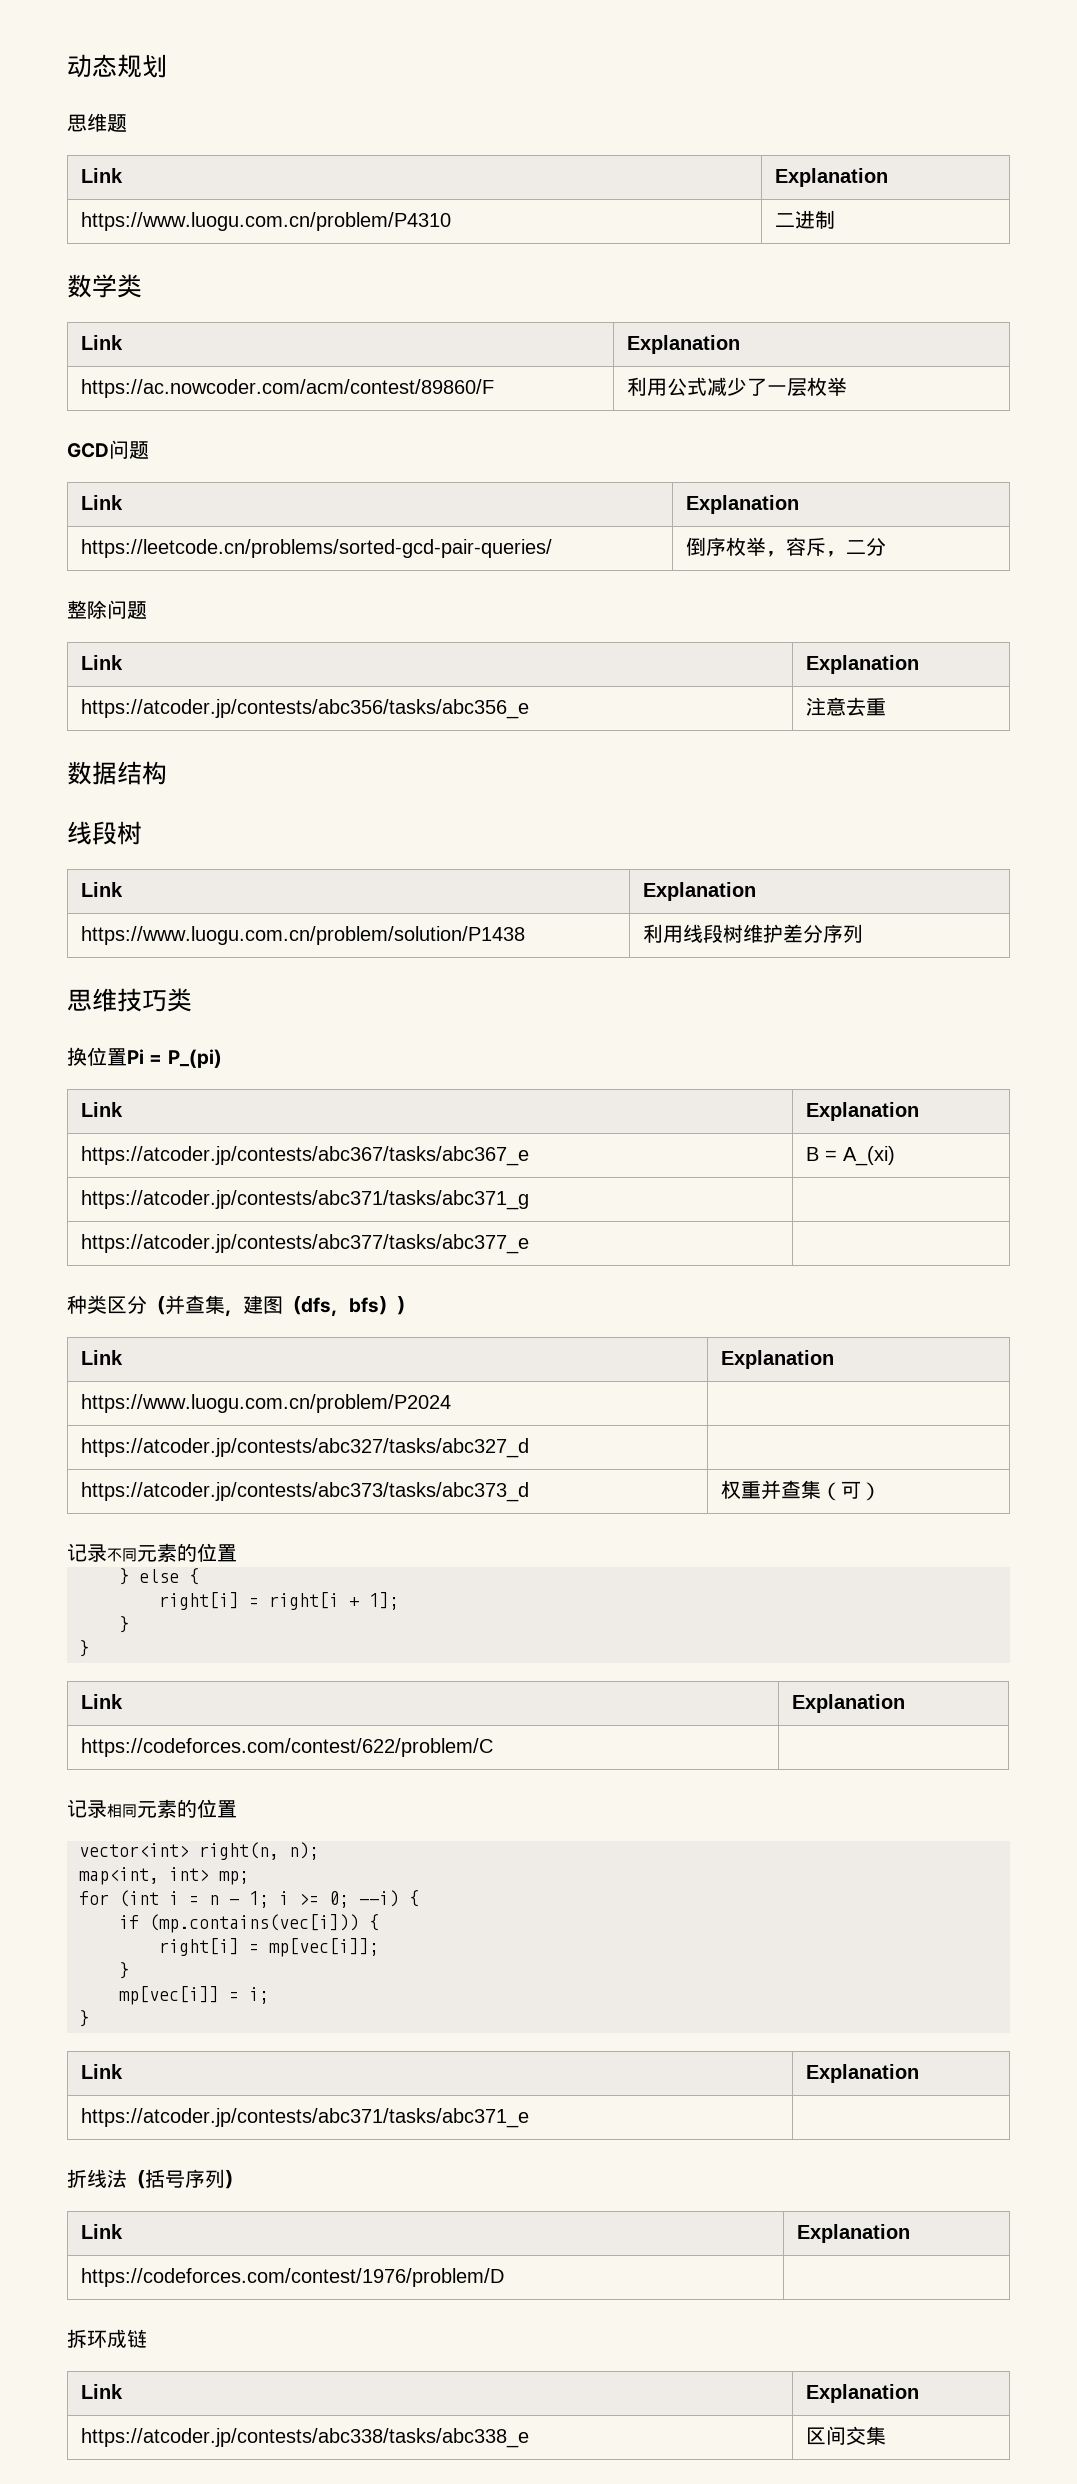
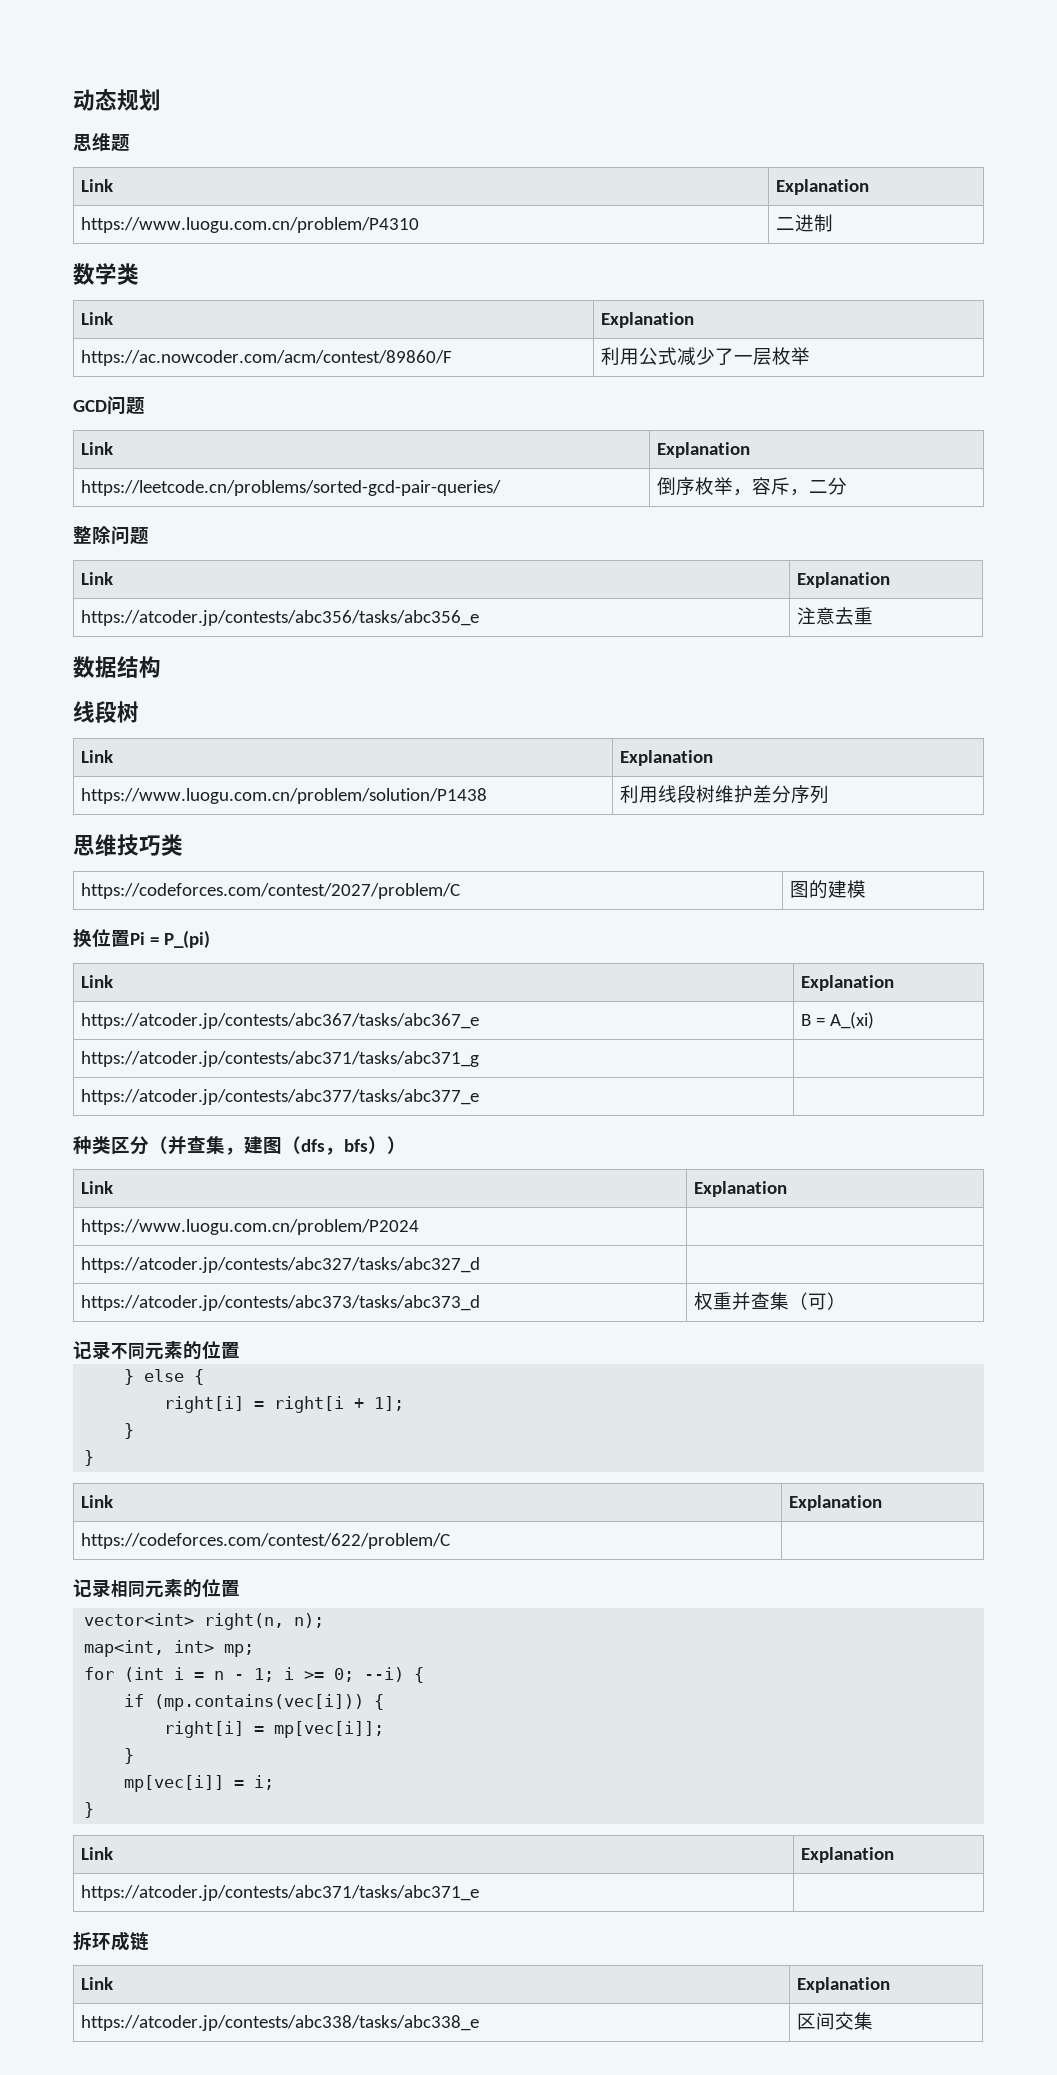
(192, 1000) none -> [80,883,460,899] [789,880,866,899] // https://codeforces.com/contest/2027/problem/C | 图的建模
[67,2169,243,2189] [81,2224,124,2239] [797,2224,911,2243] [81,2268,505,2287] // 折线法（括号序列） // Link | Explanation // https://codeforces.com/contest/1976/problem/D | -> (479, 1893) none

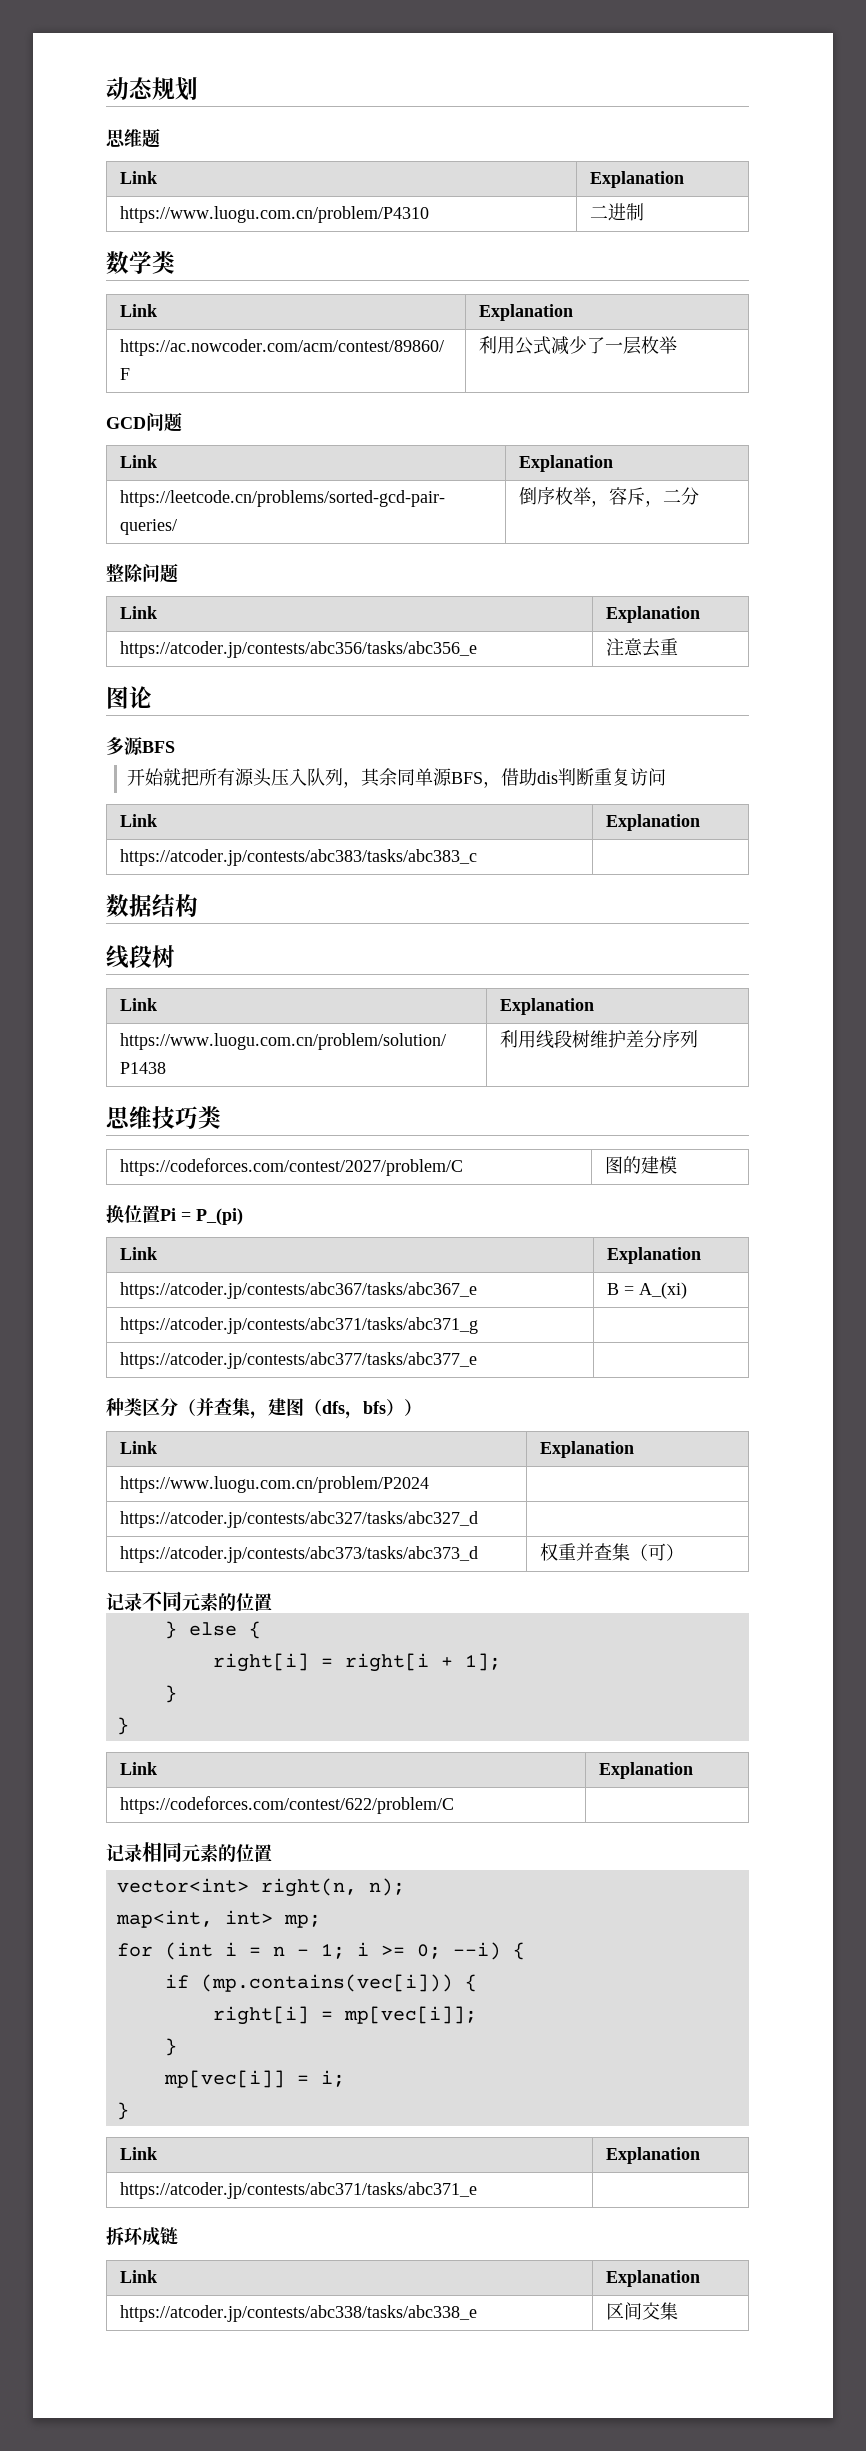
(873, 616) none -> [106,686,152,709] [106,737,175,755] [126,768,666,788] [119,814,157,827] [605,814,700,831] [119,849,477,866] // 图论 // 多源BFS // 开始就把所有源头压入队列，其余同单源BFS，借助dis判断重复访问 // Link | Explanation // https://atcoder.jp/contests/abc383/tasks/abc383_c |

